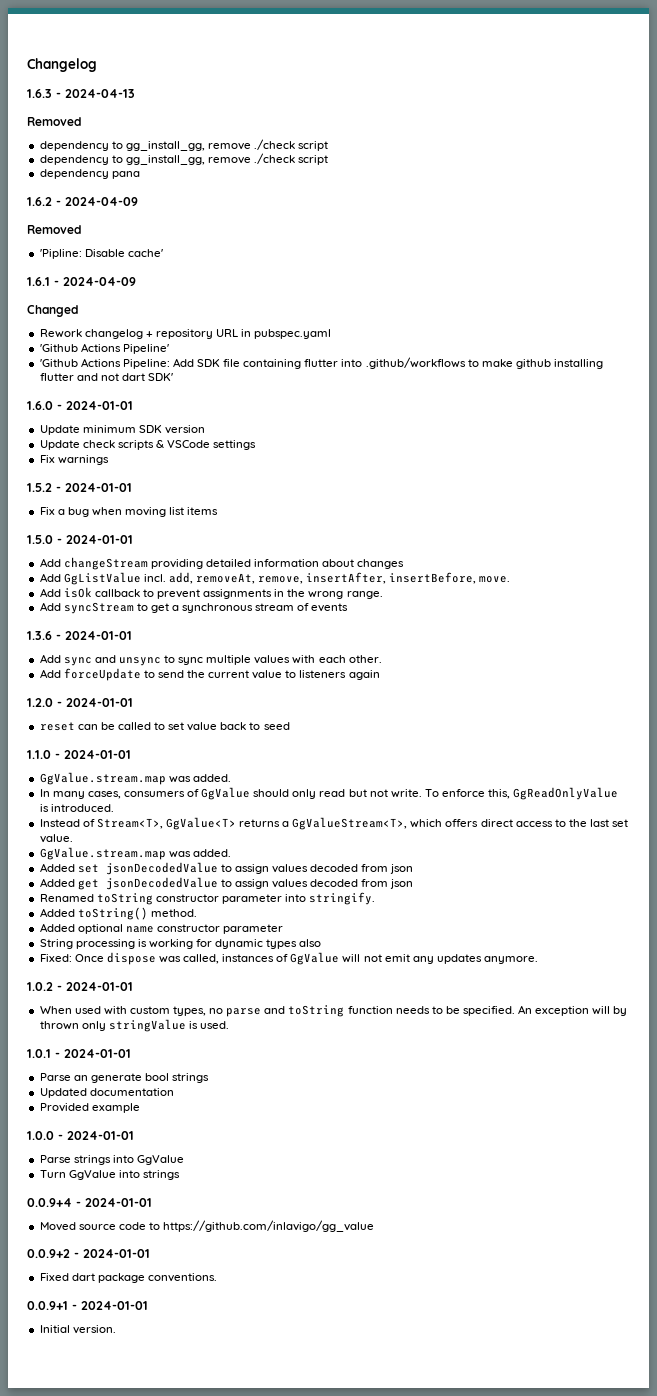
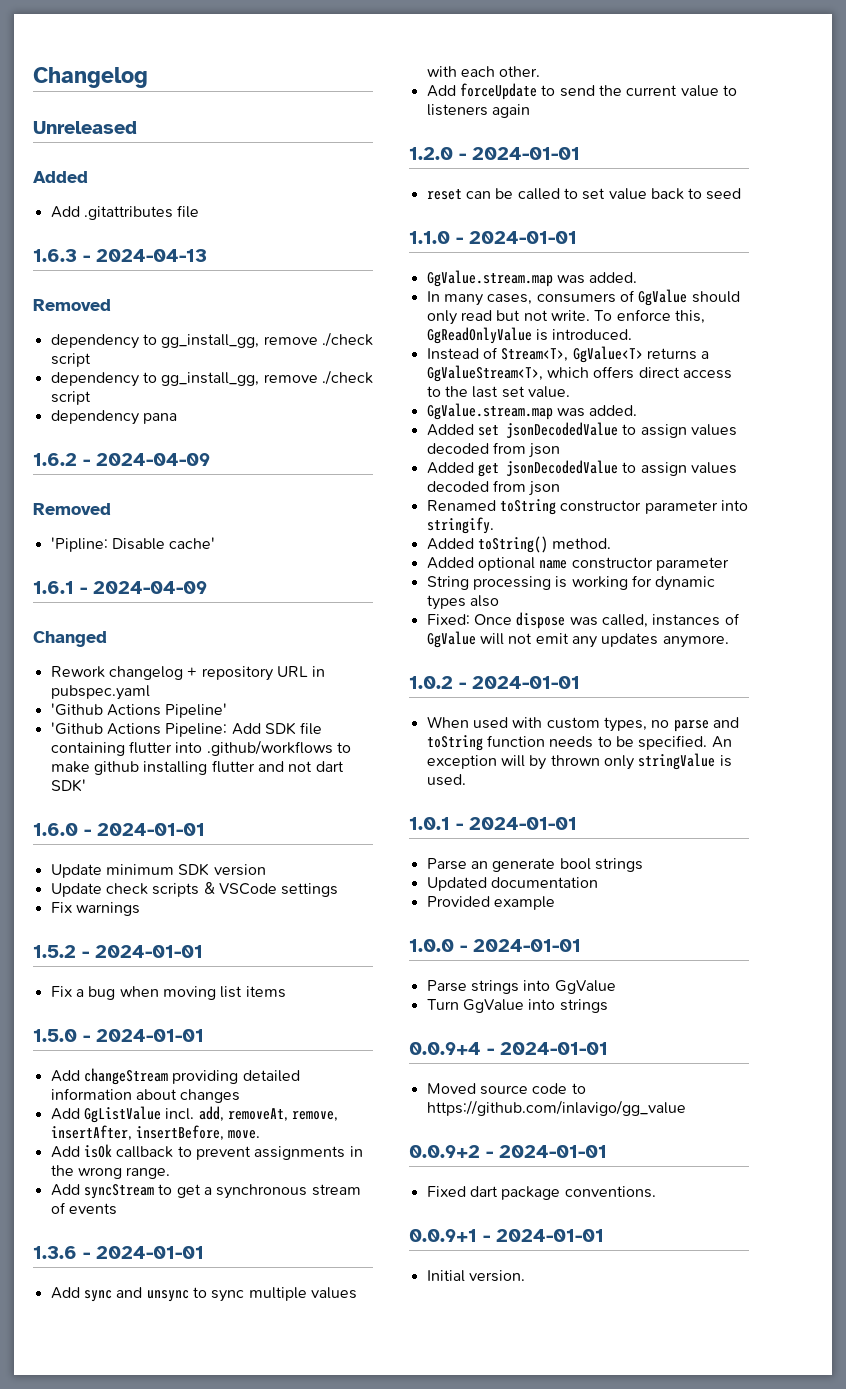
(97, 65) none -> [33,121,137,134] [33,171,88,183] [50,205,200,220] // Unreleased // Added // Add .gitattributes file

